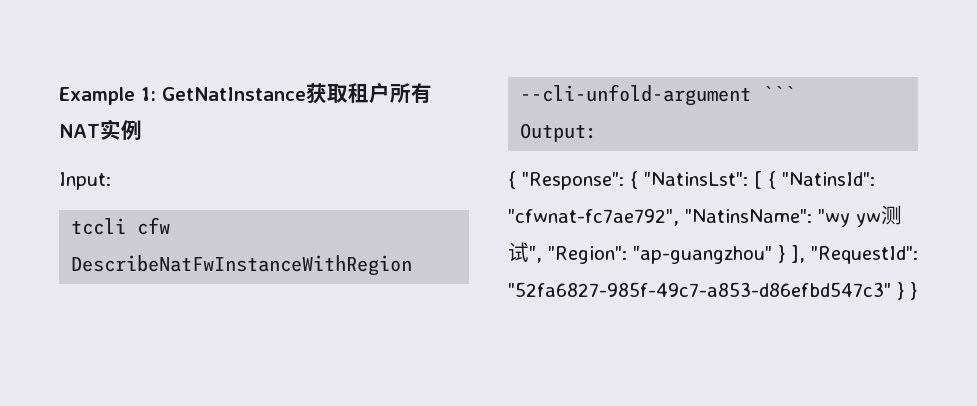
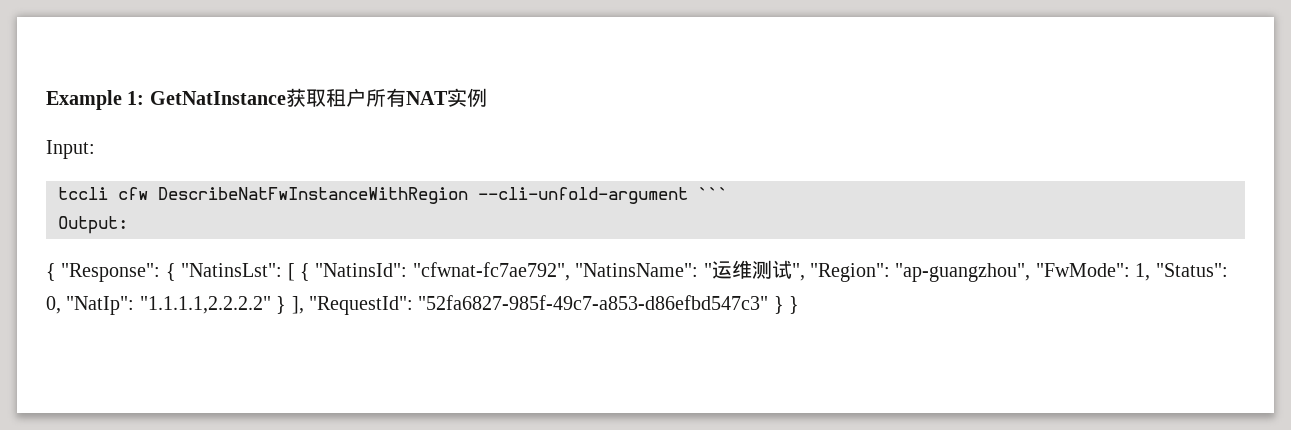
[818,209,881,227] "wy yw -> [703,260,752,279] "运维
[633,246,772,264] "ap-guangzhou" -> [895,263,1228,282] [46,296,271,315] "ap-guangzhou", "FwMode": 1, "Status": 0, "NatIp": "1.1.1.1,2.2.2.2"

